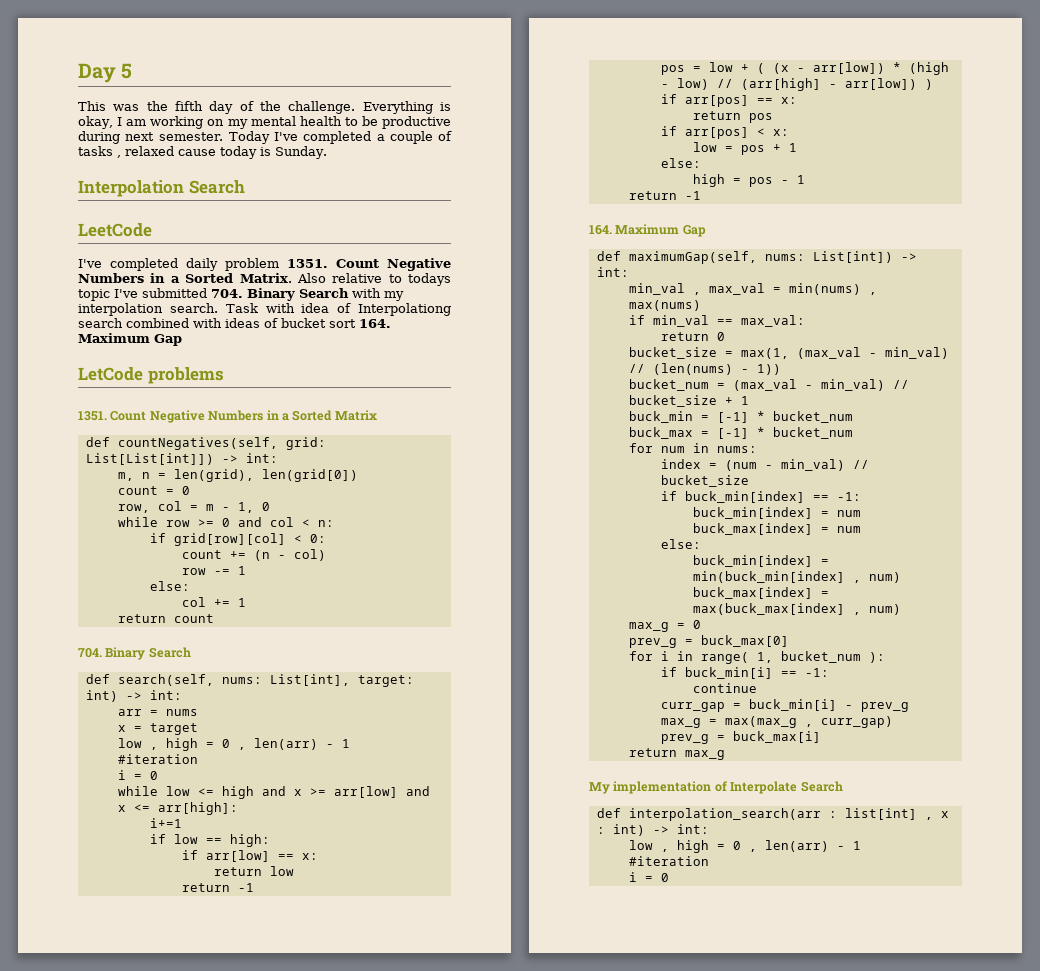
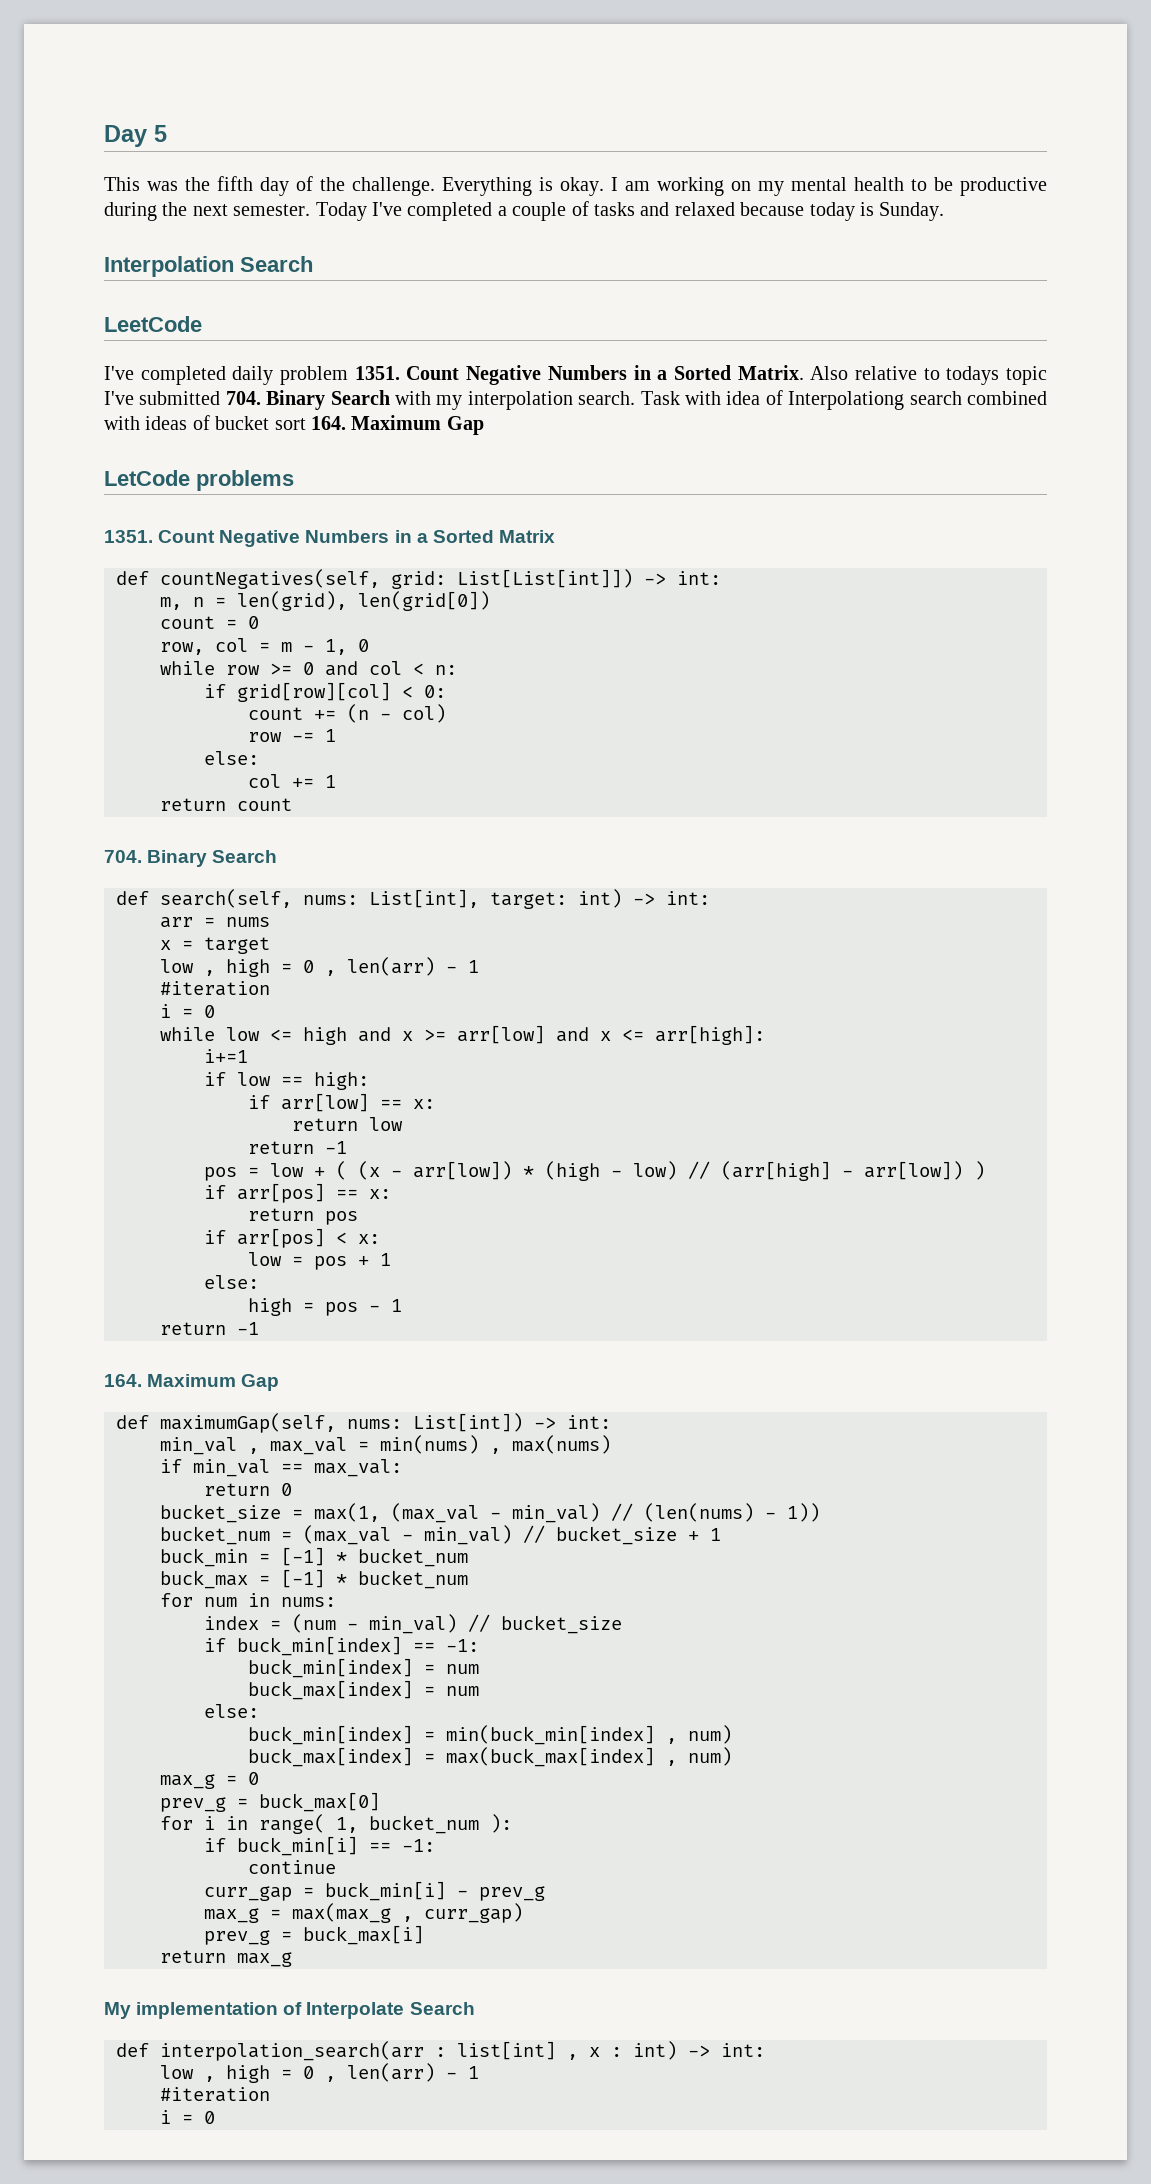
[78,116,113,129] okay, -> [560,177,604,196] okay.
(120, 137) none -> [162,202,188,216] the
[117,146,216,158] , relaxed cause -> [640,202,805,216] and relaxed because

